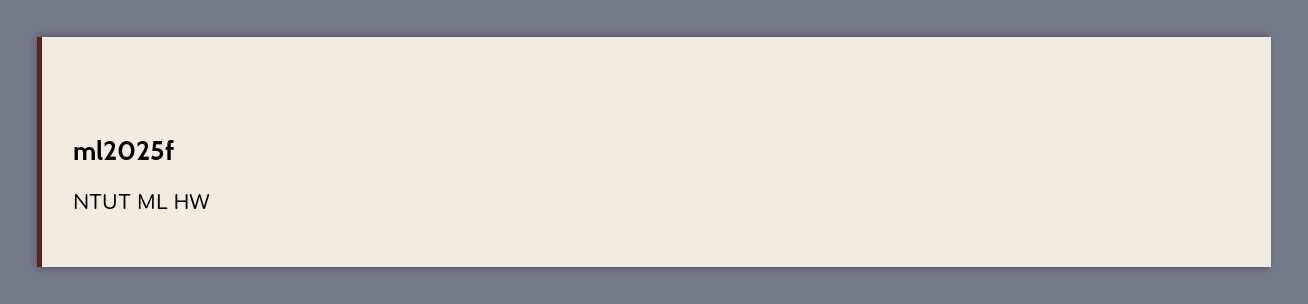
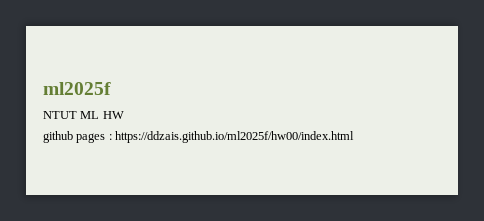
(210, 201) none -> [43,131,355,143] // github pages : https://ddzais.github.io/ml2025f/hw00/index.html

